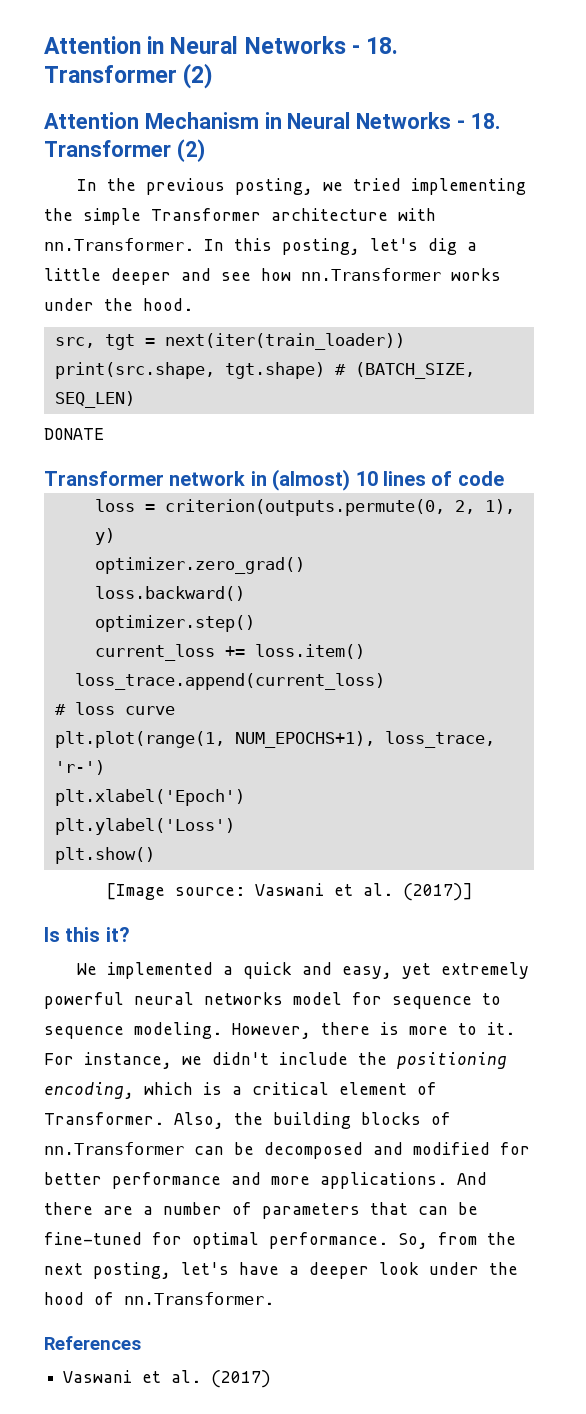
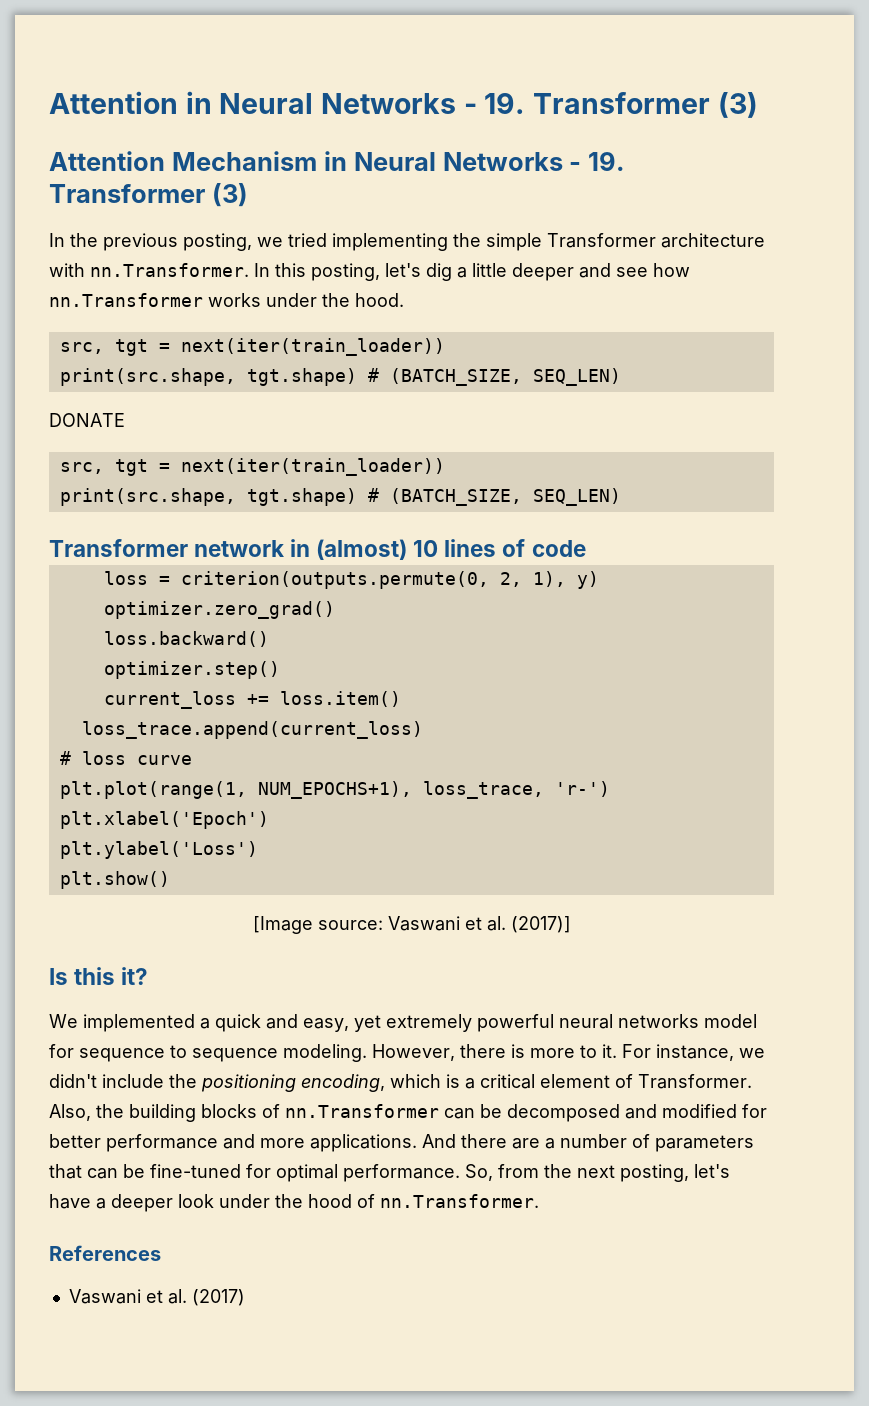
[366,37,399,54] [44,63,214,89] 18. Transformer (2) -> [484,92,758,118] 19. Transformer (3)
[470,113,501,129] [44,139,205,162] 18. Transformer (2) -> [588,151,626,171] [49,183,248,207] 19. Transformer (3)
(104, 434) none -> [59,458,445,476] [59,488,621,506] // src, tgt = next(iter(train_loader)) // print(src.shape, tgt.shape) # (BATCH_SIZE, SEQ_LEN)

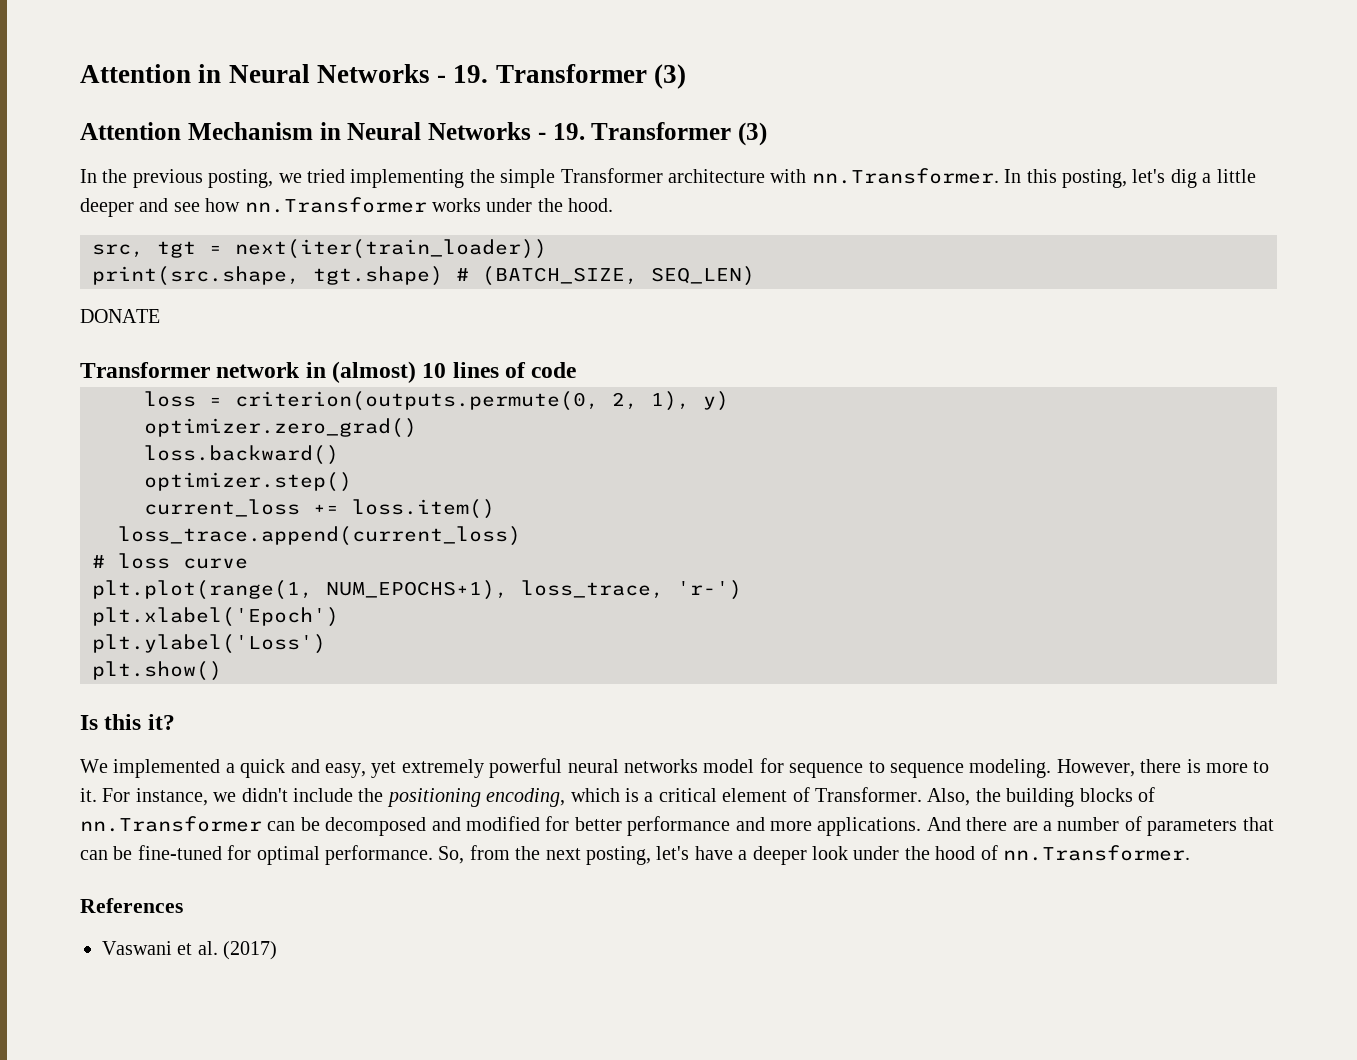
[59,458,445,476] [59,488,621,506] // src, tgt = next(iter(train_loader)) // print(src.shape, tgt.shape) # (BATCH_SIZE, SEQ_LEN) -> (160, 316) none
[252,916,571,934] // [Image source: Vaswani et al. (2017)] -> (222, 671) none

